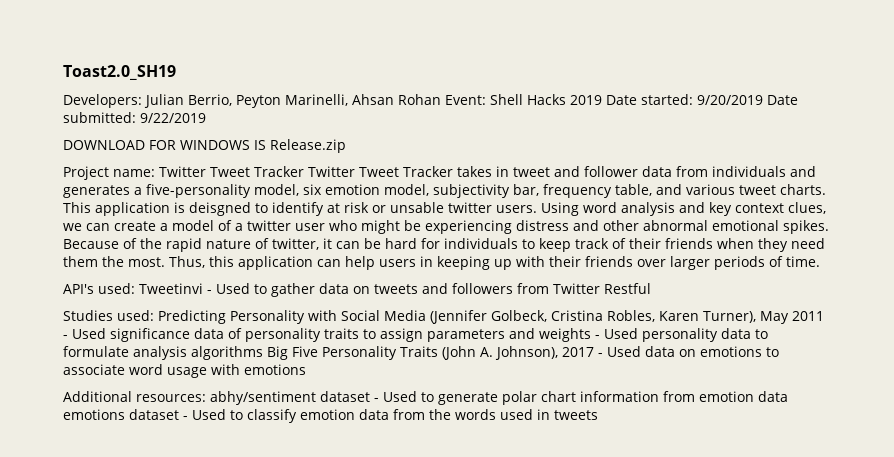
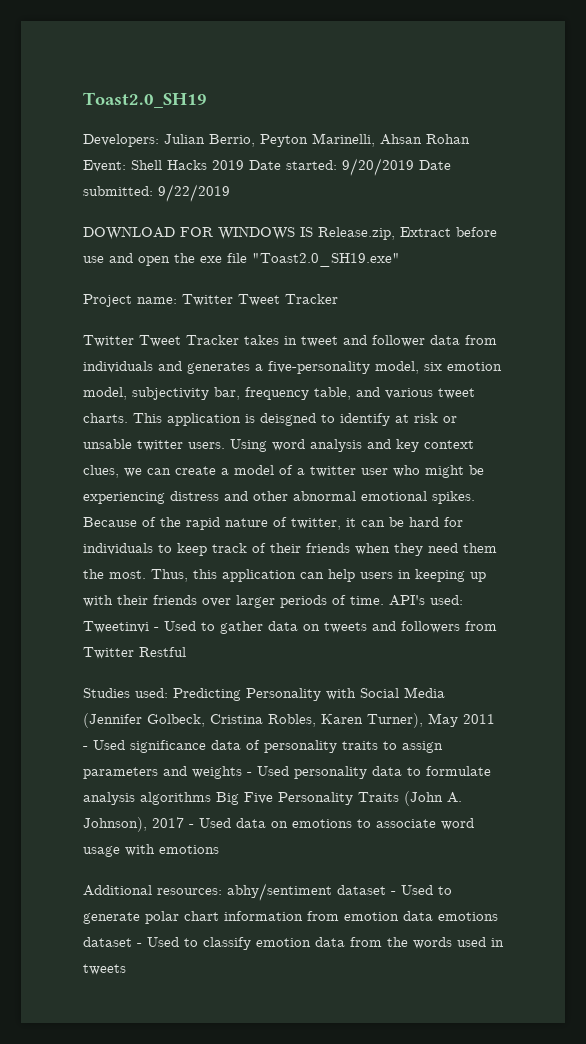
[270,139,346,153] Release.zip -> [318,227,497,240] [83,253,400,267] Release.zip, Extract before use and open the exe file "Toast2.0_SH19.exe"
(304, 171) none -> (338, 299) //
(820, 261) // -> (384, 600) none

